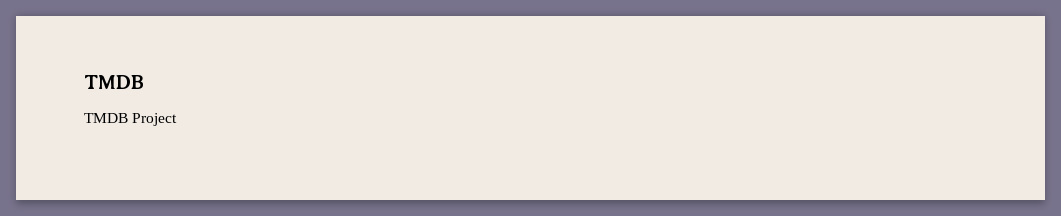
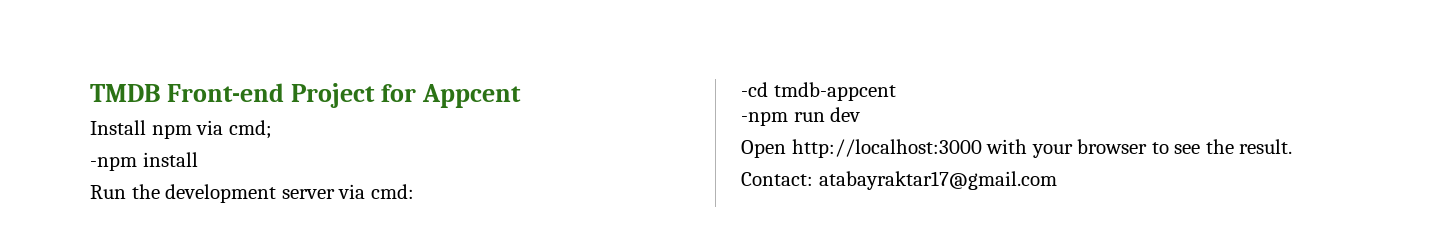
[84,75,144,89] [84,113,178,126] TMDB // TMDB Project -> [90,83,521,108] [90,120,272,139] [90,152,198,171] [90,184,414,203] [741,82,896,101] [741,107,861,126] [741,139,1293,158] [741,171,1057,190] TMDB Front-end Project for Appcent // Install npm via cmd; // -npm install // Run the development server via cmd: // -cd tmdb-appcent // -npm run dev // Open http://localhost:3000 with your browser to see the result. // Contact: atabayraktar17@gmail.com

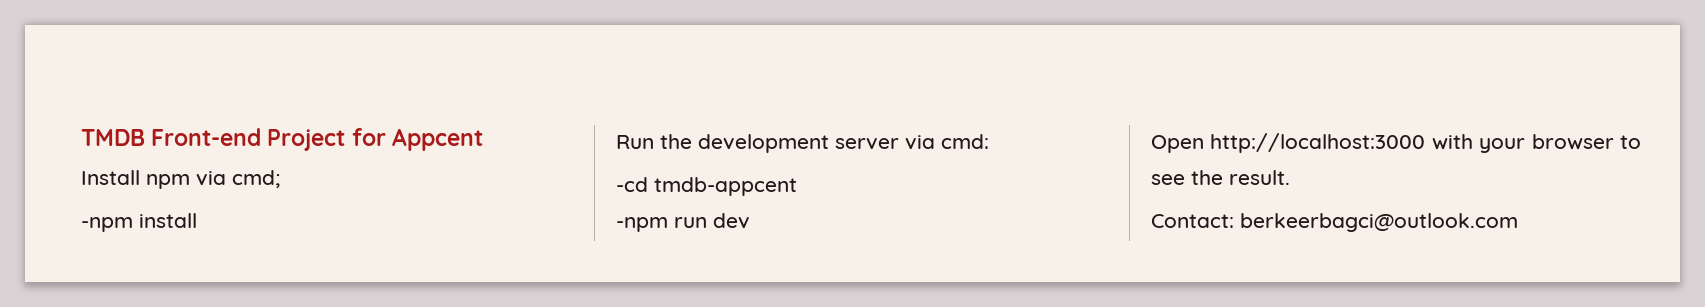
[818,171,1057,190] atabayraktar17@gmail.com -> [1240,213,1518,232] berkeerbagci@outlook.com

